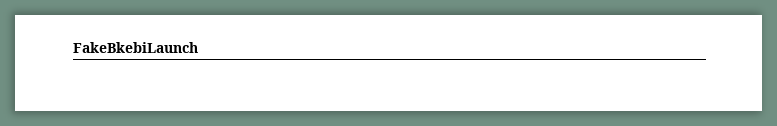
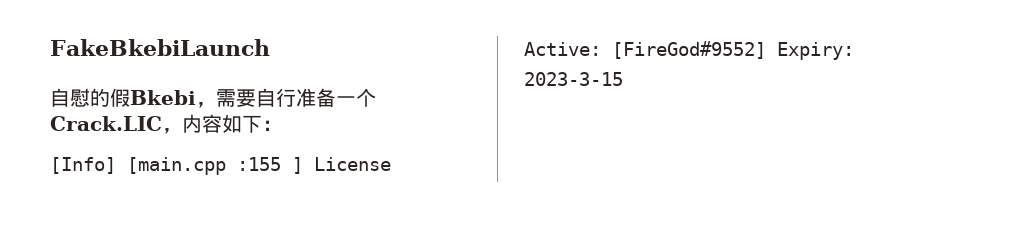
(198, 47) none -> [50,88,376,108] [50,114,282,134] [50,157,391,175] [524,41,854,60] [524,72,623,86] // 自慰的假Bkebi，需要自行准备一个Crack.LIC，内容如下： // [Info] [main.cpp :155 ] License Active: [FireGod#9552] Expiry: 2023-3-15

